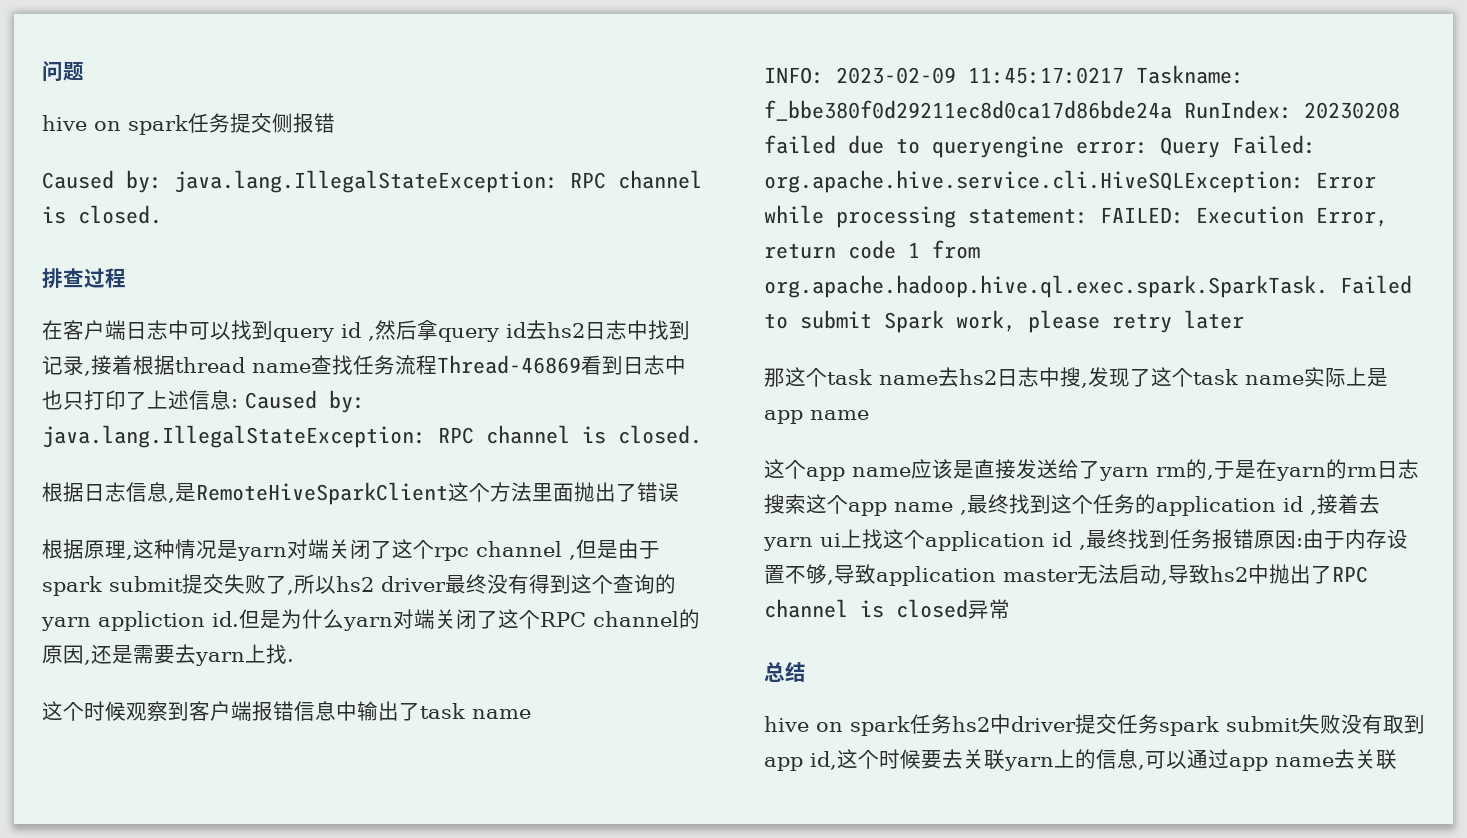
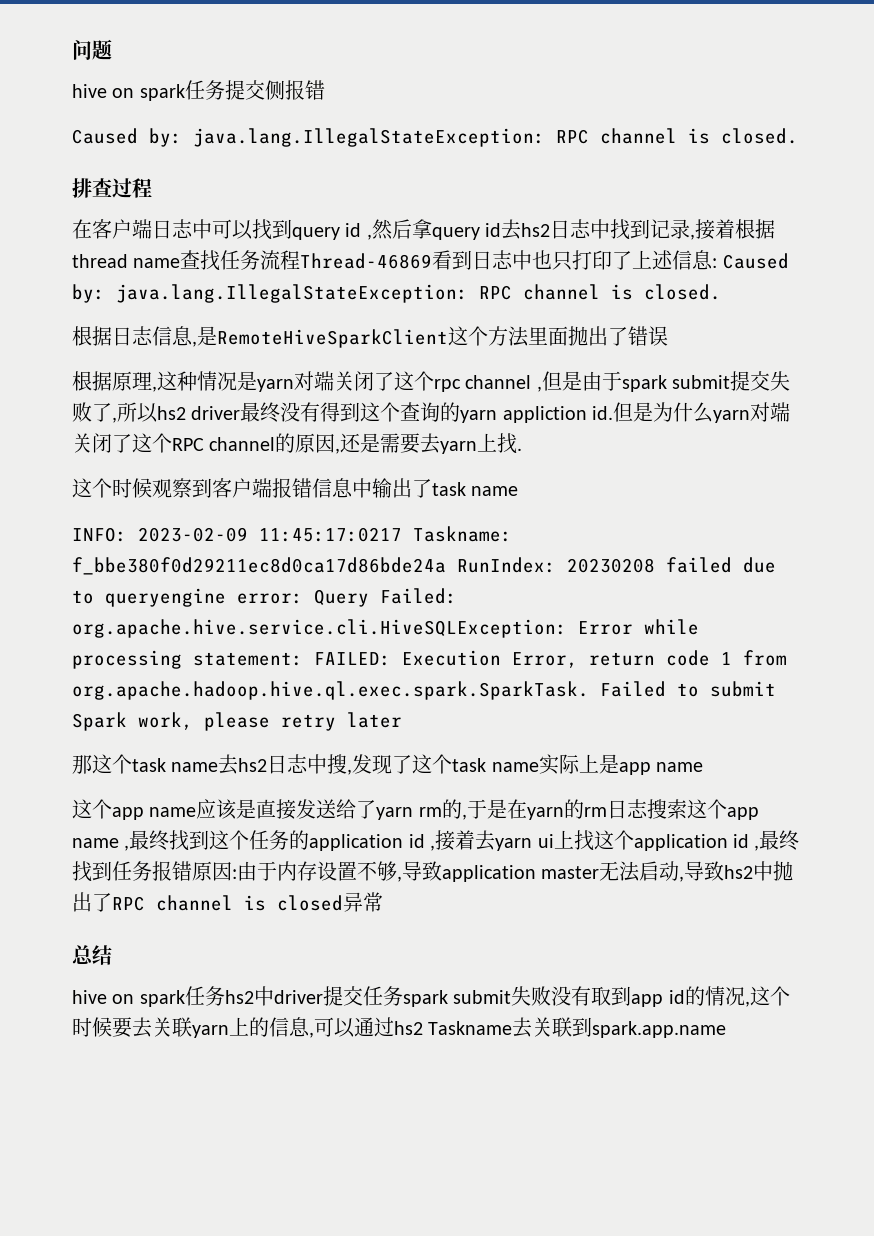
[810,751,837,770] id, -> [668,986,750,1007] id的情况,
[1229,749,1397,771] app name去关联 -> [394,1017,727,1038] hs2 Taskname去关联到spark.app.name

